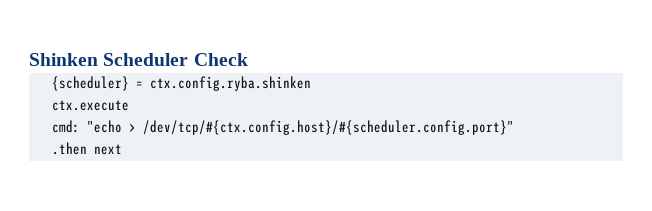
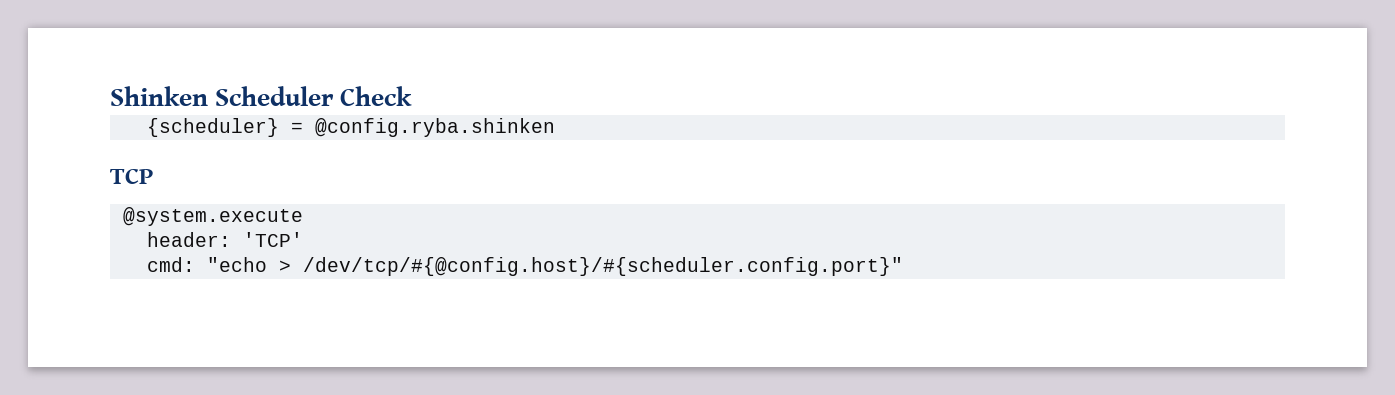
[150,76,312,91] [52,100,130,111] ctx.config.ryba.shinken // ctx.execute -> [314,118,555,137] [110,168,154,184] [122,207,303,226] [146,232,303,247] @config.ryba.shinken // TCP // @system.execute // header: 'TCP'
[143,120,515,135] [52,142,123,155] /dev/tcp/#{ctx.config.host}/#{scheduler.config.port}" // .then next -> [302,257,903,276] /dev/tcp/#{@config.host}/#{scheduler.config.port}"

